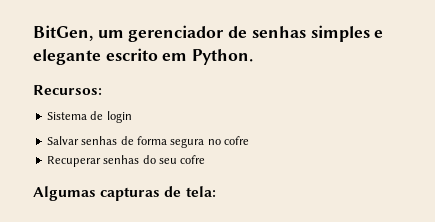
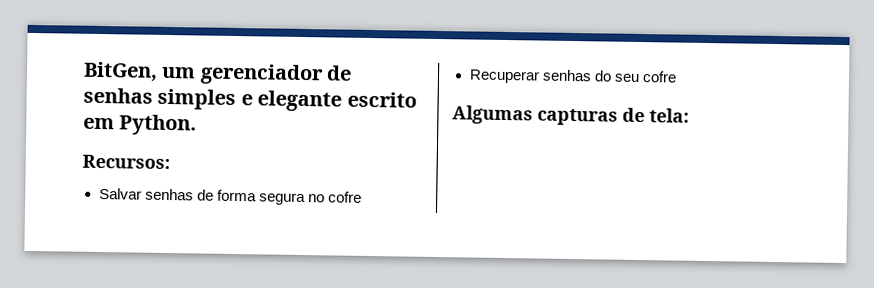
[46,111,132,123] // Sistema de login -> (170, 162) none

